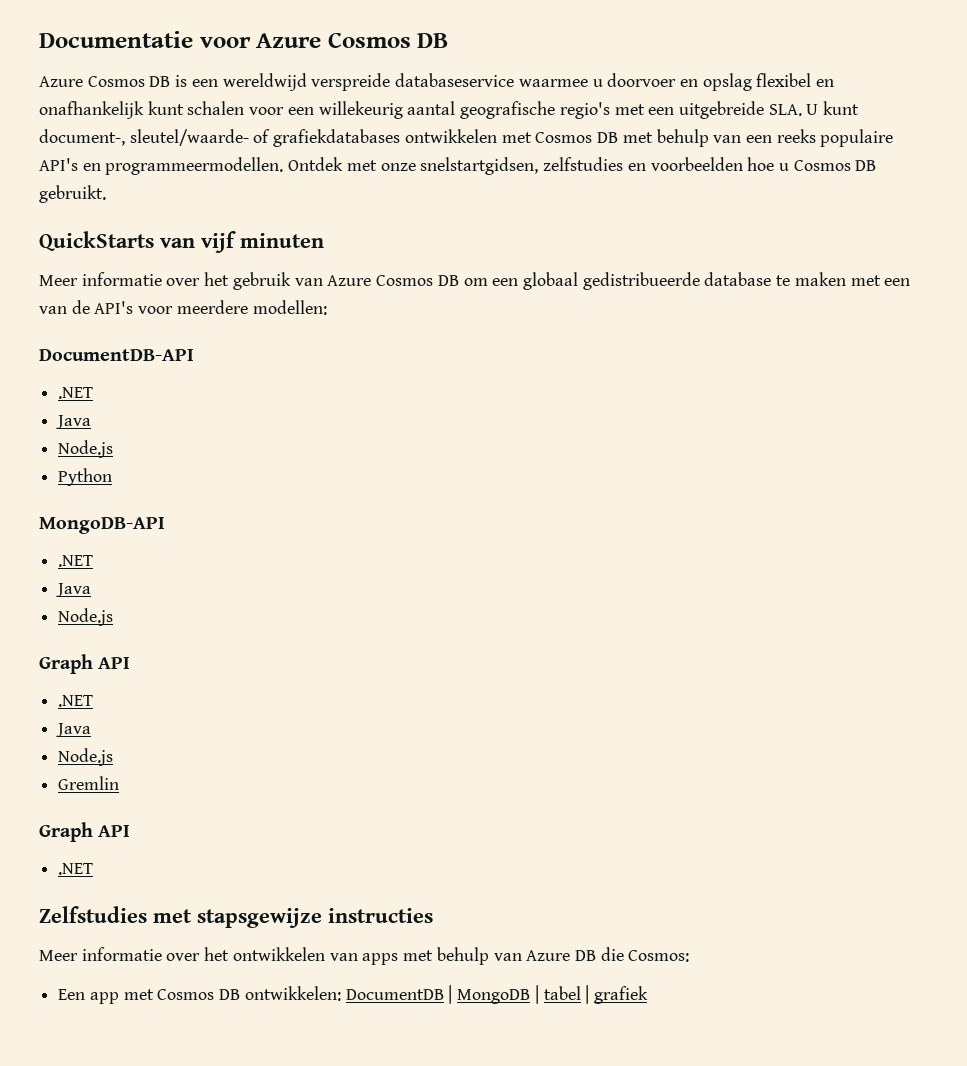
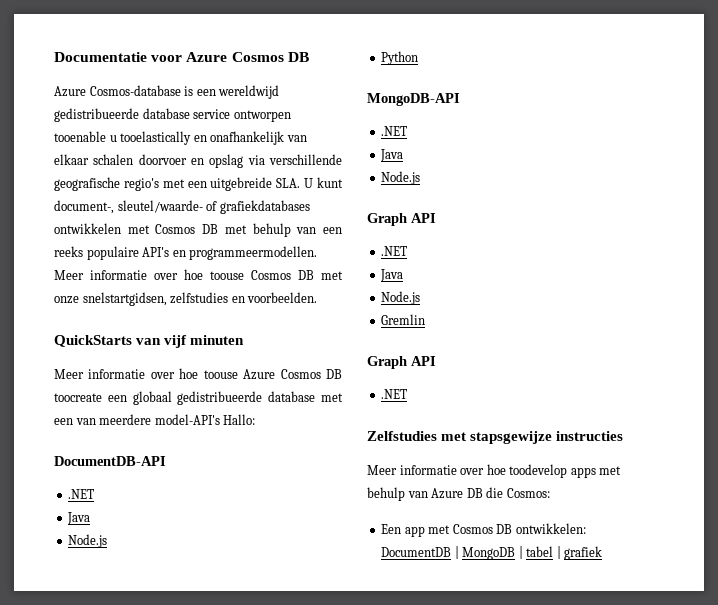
[87,76,171,87] Cosmos DB -> [89,85,181,96] Cosmos-database
[311,73,835,91] [39,101,456,119] verspreide databaseservice waarmee u doorvoer en opslag flexibel en onafhankelijk kunt schalen voor een willekeurig aantal -> [54,108,291,122] [54,131,307,145] [54,154,343,168] gedistribueerde database service ontworpen tooenable u tooelastically en onafhankelijk van elkaar schalen doorvoer en opslag via verschillende
[288,157,344,171] Ontdek -> [54,269,314,280] Meer informatie over hoe toouse Cosmos DB
[650,157,877,171] [39,185,106,203] voorbeelden hoe u Cosmos DB gebruikt. -> [247,292,318,303] voorbeelden.
[204,272,488,290] het gebruik van Azure Cosmos DB om -> [179,368,342,380] [54,393,102,402] hoe toouse Azure Cosmos DB toocreate
[776,272,846,286] te maken -> (316, 396) none
[71,300,327,315] de API's voor meerdere modellen: -> [99,414,256,425] meerdere model-API's Hallo:
[204,947,358,961] het ontwikkelen van -> [486,464,568,478] hoe toodevelop

